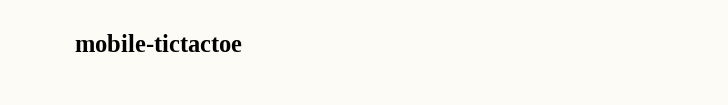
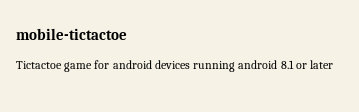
(242, 43) none -> [16,60,334,72] // Tictactoe game for android devices running android 8.1 or later

